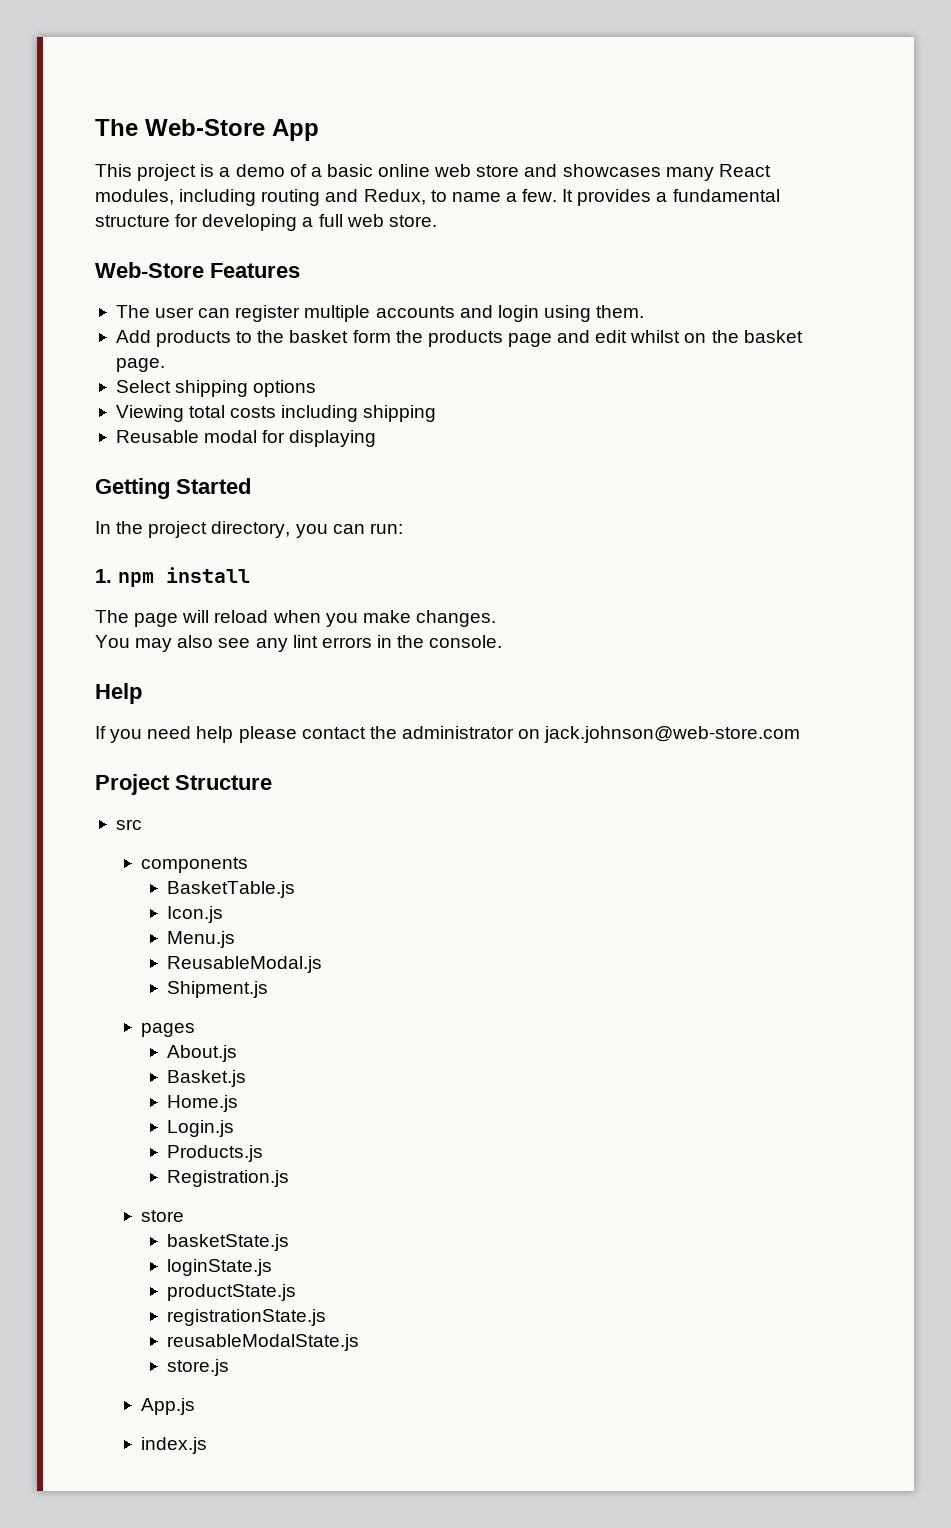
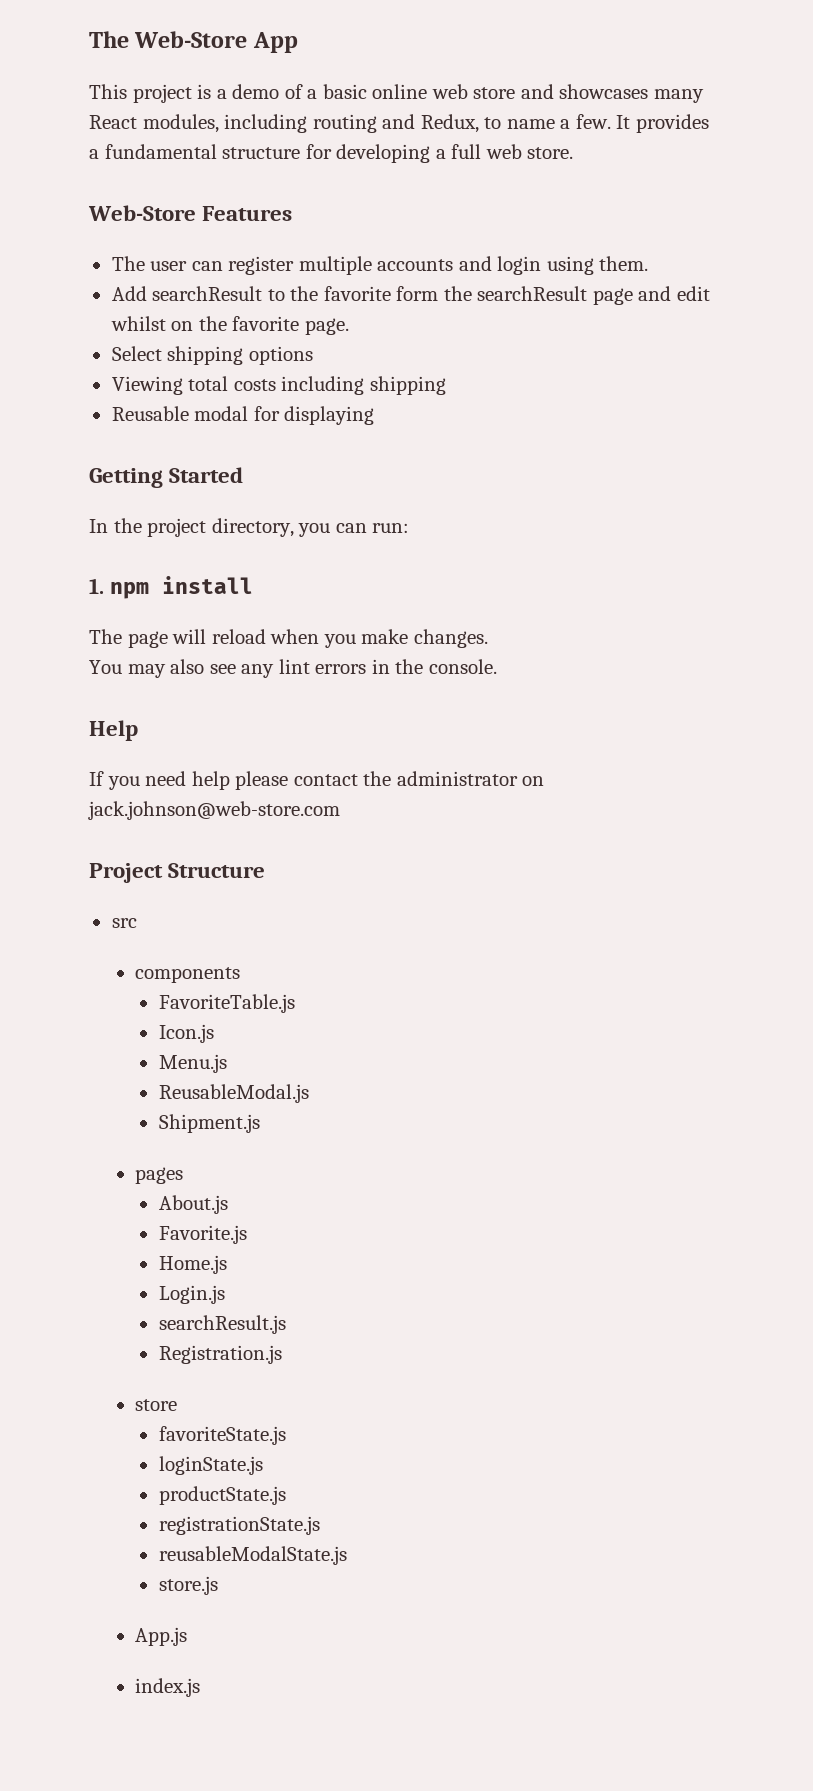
[156,330,232,347] products -> [152,286,263,301] searchResult
[289,330,349,343] basket -> [323,286,391,301] favorite
[427,330,503,347] products -> [477,286,588,301] searchResult
[743,330,803,343] basket -> [232,316,300,331] favorite
[166,881,295,898] BasketTable.js -> [158,994,295,1013] FavoriteTable.js
[166,1070,246,1087] Basket.js -> [158,1225,247,1244] Favorite.js
[166,1145,263,1162] Products.js -> [158,1315,286,1334] searchResult.js
[166,1234,289,1251] basketState.js -> [158,1426,286,1445] favoriteState.js

